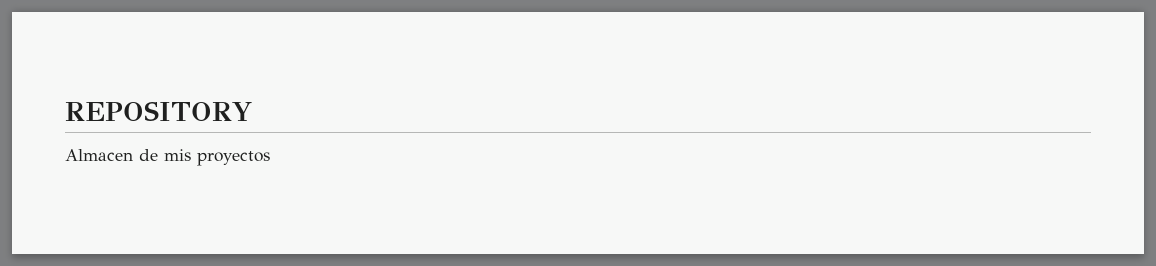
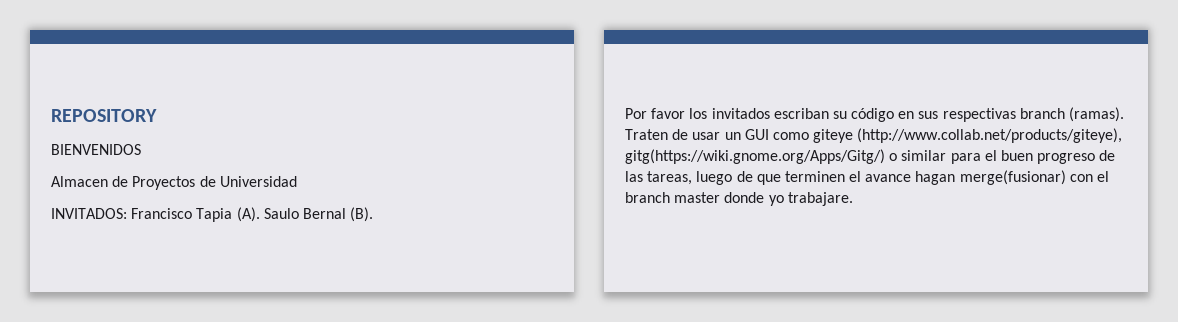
(252, 111) none -> [51,144,141,155] // BIENVENIDOS
[164,149,270,166] mis proyectos -> [132,176,297,190] [51,207,374,222] [625,107,1125,122] [625,128,1123,143] [625,149,1116,164] [625,170,1110,185] [625,192,853,206] Proyectos de Universidad // INVITADOS: Francisco Tapia (A). Saulo Bernal (B). // Por favor los invitados escriban su código en sus respectivas branch (ramas). Traten de usar un GUI como giteye (http://www.collab.net/products/giteye), gitg(https://wiki.gnome.org/Apps/Gitg/) o similar para el buen progreso de las tareas, luego de que terminen el avance hagan merge(fusionar) con el branch master donde yo trabajare.

